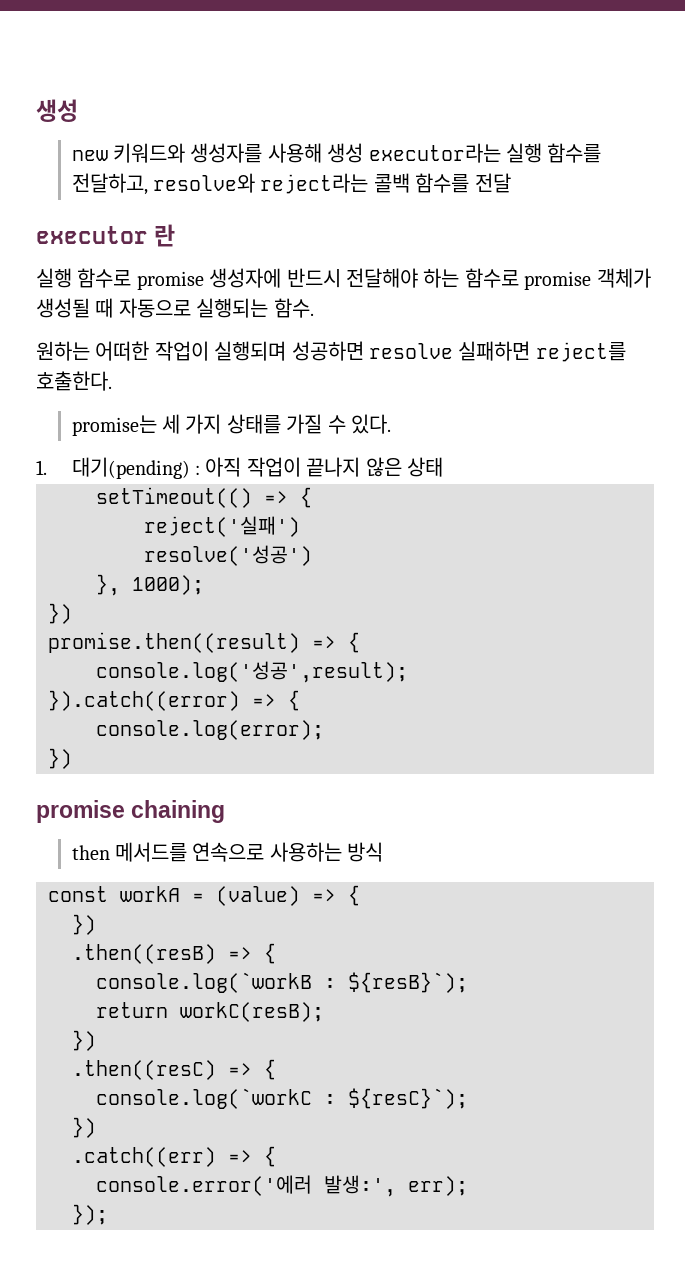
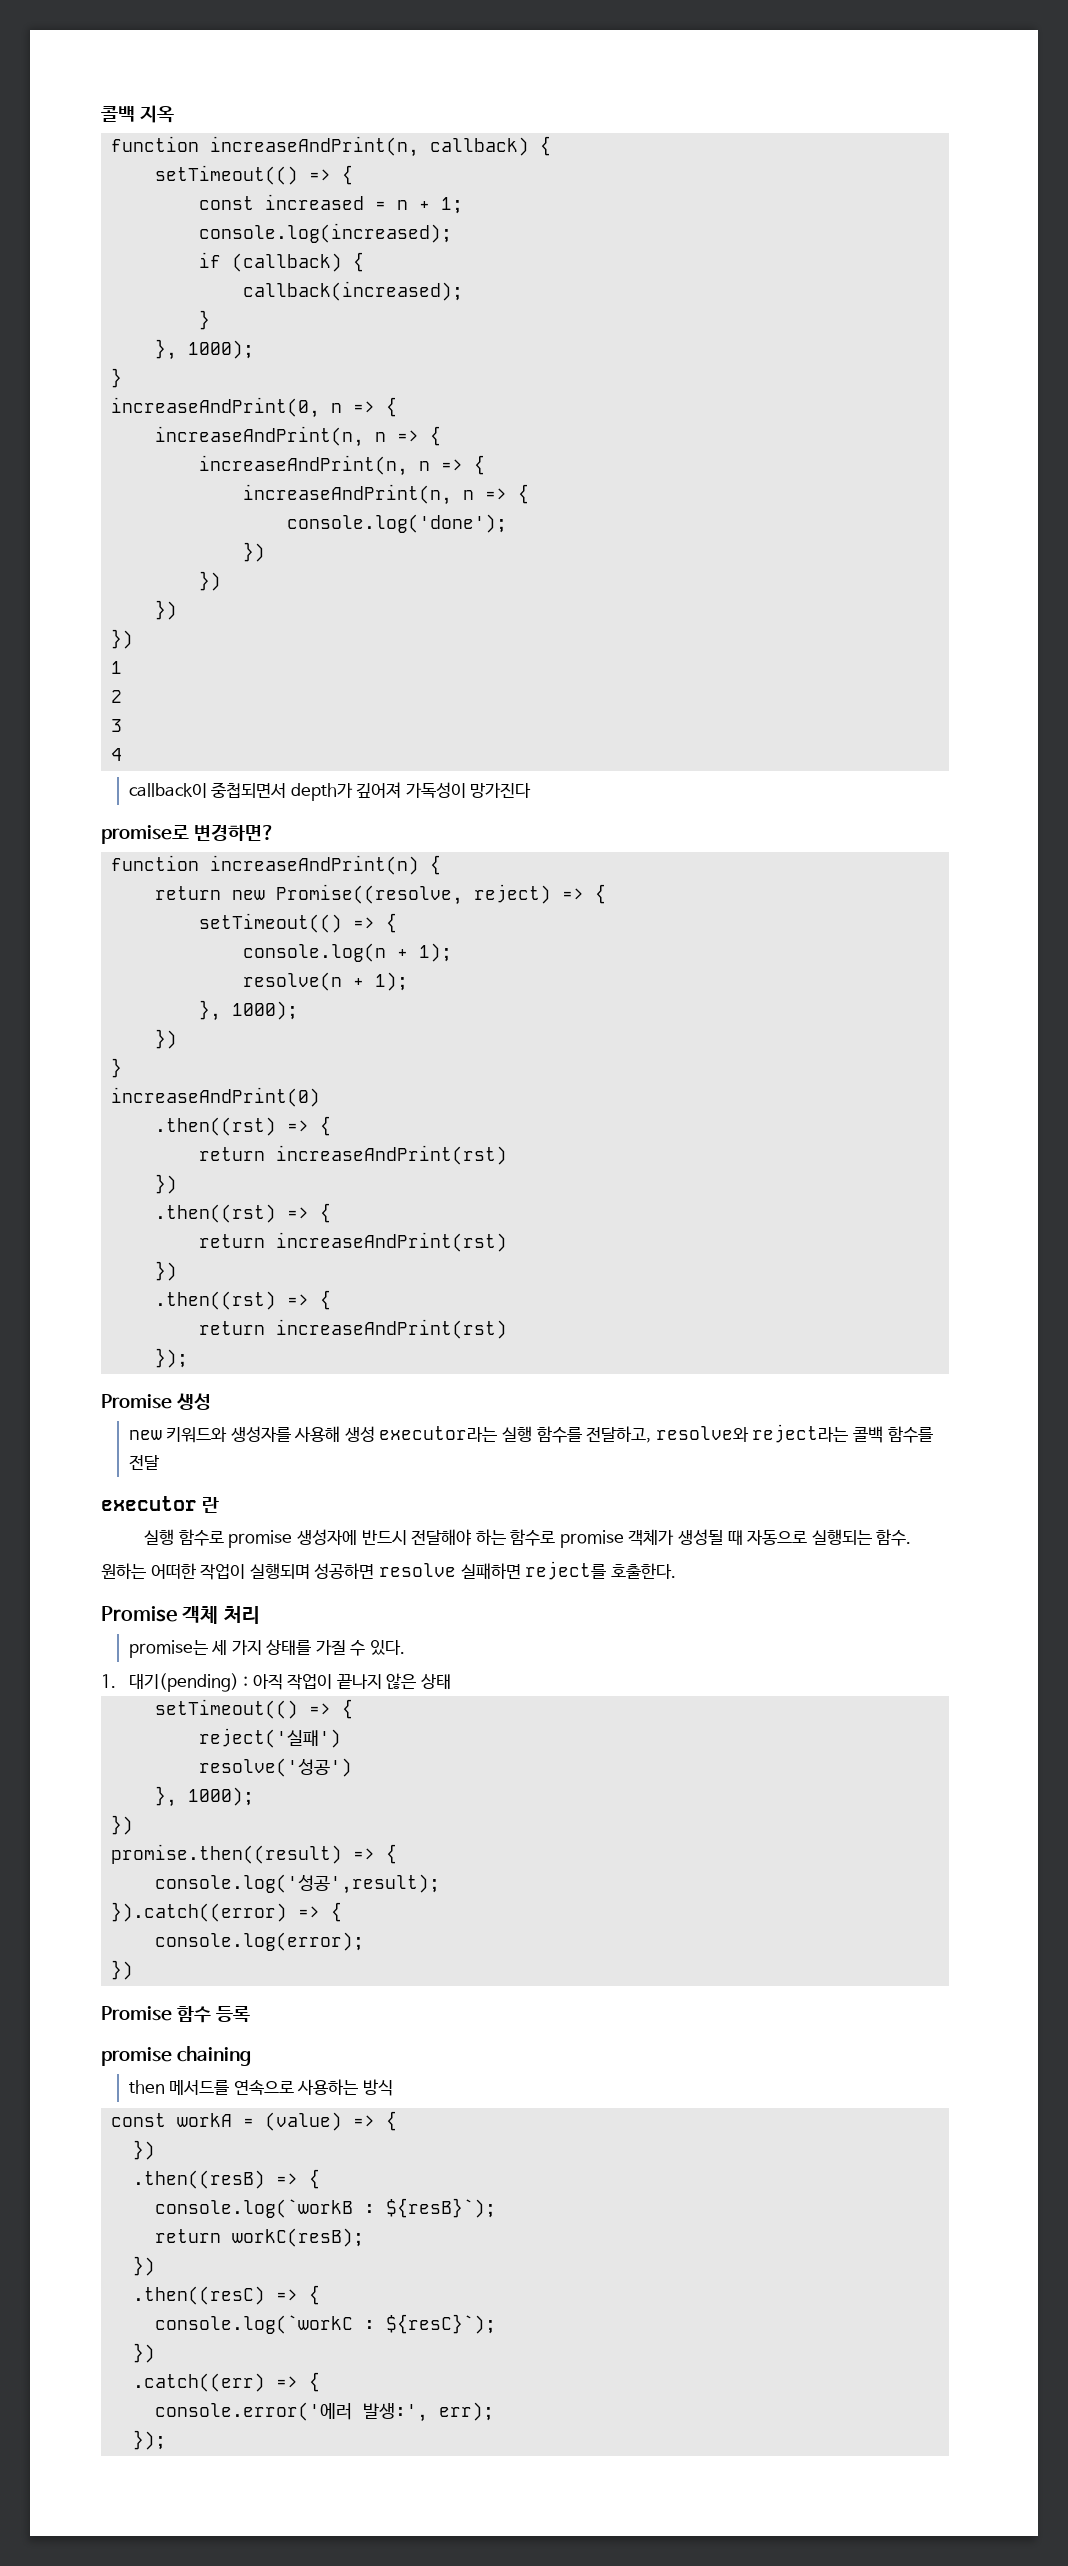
(36, 110) none -> [101,105,174,123] [111,136,552,157] [155,165,354,185] [199,194,464,214] [199,223,453,243] [199,252,365,272] [243,281,464,301] [199,310,211,330] [155,339,255,360] [111,368,123,388] [111,397,398,418] [155,426,442,447] [199,455,486,476] [243,484,530,505] [287,514,508,533] [243,542,266,562] [199,571,222,591] [155,600,178,620] [111,629,134,649] [111,661,123,674] [111,690,123,703] [111,719,123,732] [111,748,123,761] [128,782,532,801] [101,824,275,844] [111,855,442,875] [155,884,607,905] [199,913,398,933] [243,943,453,962] [243,972,409,991] [199,1000,299,1021] [155,1029,178,1049] [111,1058,123,1078] [111,1087,321,1107] [155,1116,332,1136] [199,1145,508,1165] [155,1174,178,1194] [155,1203,332,1223] [199,1232,508,1252] [155,1261,178,1281] [155,1290,332,1310] [199,1319,508,1339] [155,1348,189,1368] [101,1394,172,1409] 콜백 지옥 // function increaseAndPrint(n, callback) { // setTimeout(() => { // const increased = n + 1; // console.log(increased); // if (callback) { // callback(increased); // } // }, 1000); // } // increaseAndPrint(0, n => { // increaseAndPrint(n, n => { // increaseAndPrint(n, n => { // increaseAndPrint(n, n => { // console.log('done'); // }) // }) // }) // }) // 1 // 2 // 3 // 4 // callback이 중첩되면서 depth가 깊어져 가독성이 망가진다 // promise로 변경하면? // function increaseAndPrint(n) { // return new Promise((resolve, reject) => { // setTimeout(() => { // console.log(n + 1); // resolve(n + 1); // }, 1000); // }) // } // increaseAndPrint(0) // .then((rst) => { // return increaseAndPrint(rst) // }) // .then((rst) => { // return increaseAndPrint(rst) // }) // .then((rst) => { // return increaseAndPrint(rst) // }); // Promise
(112, 381) none -> [101,1606,260,1624] // Promise 객체 처리
(72, 758) none -> [101,2006,250,2023] // Promise 함수 등록

